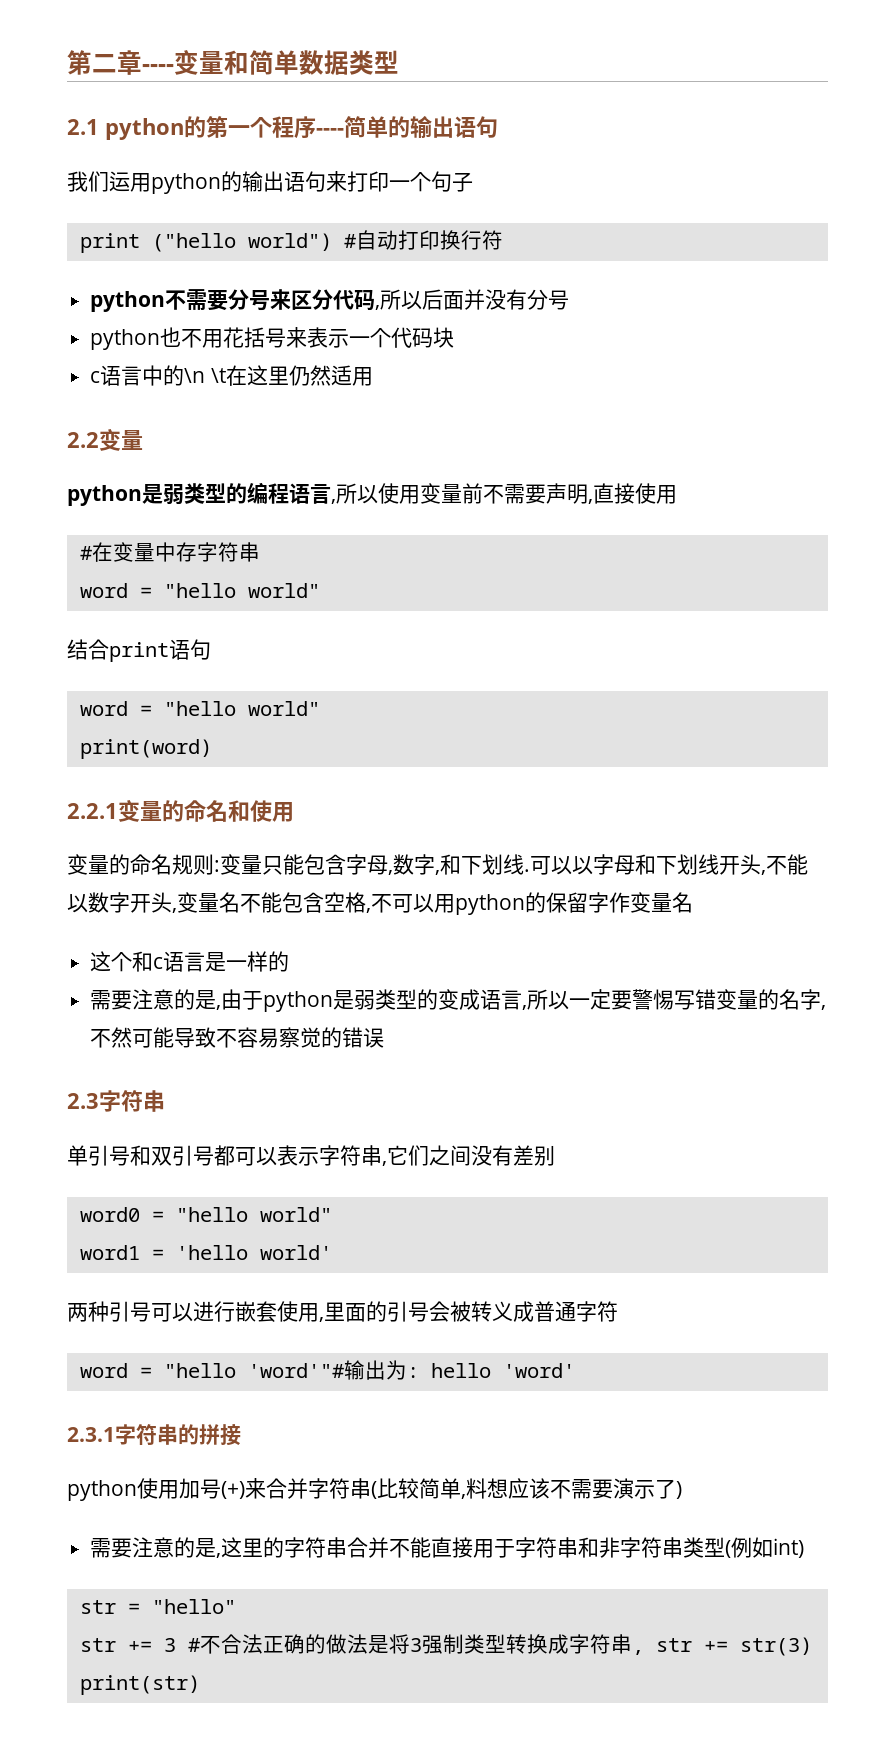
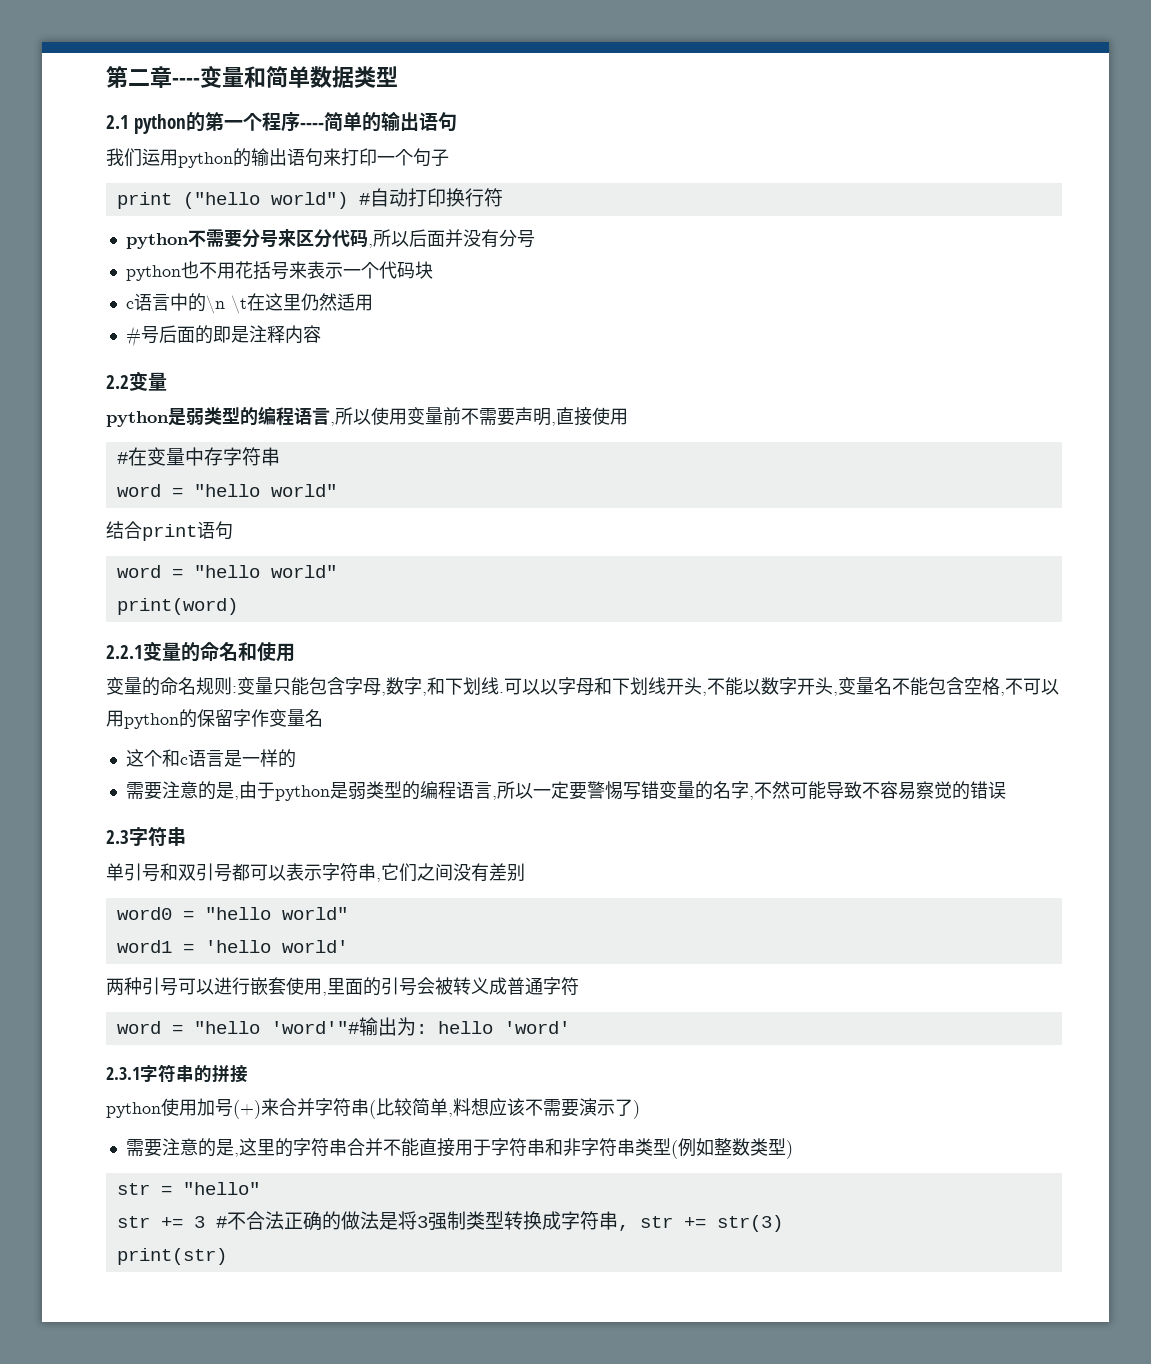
(373, 376) none -> [125,325,321,347] // #号后面的即是注释内容
[438,989,481,1010] 变成 -> [419,781,456,799] 编程
[773,1538,805,1558] int) -> [713,1138,793,1159] 整数类型)

